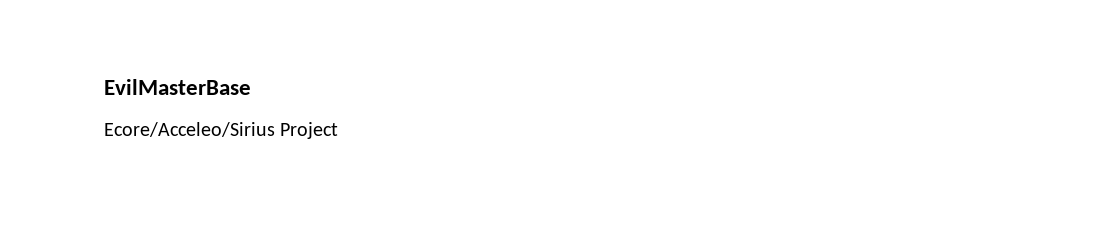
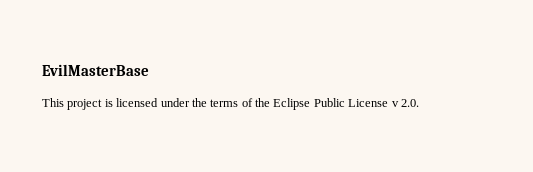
[104,122,339,139] Ecore/Acceleo/Sirius Project -> [42,98,419,110] This project is licensed under the terms of the Eclipse Public License v 2.0.

